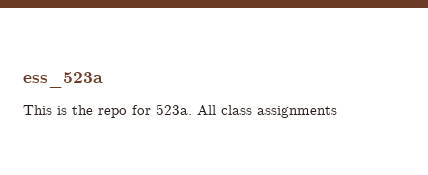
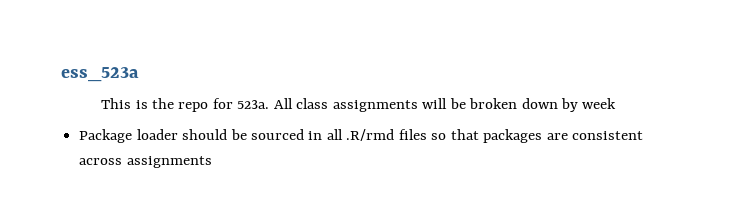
(337, 112) none -> [422,98,617,112] [79,129,644,143] [79,156,212,168] will be broken down by week // Package loader should be sourced in all .R/rmd files so that packages are consistent across assignments

